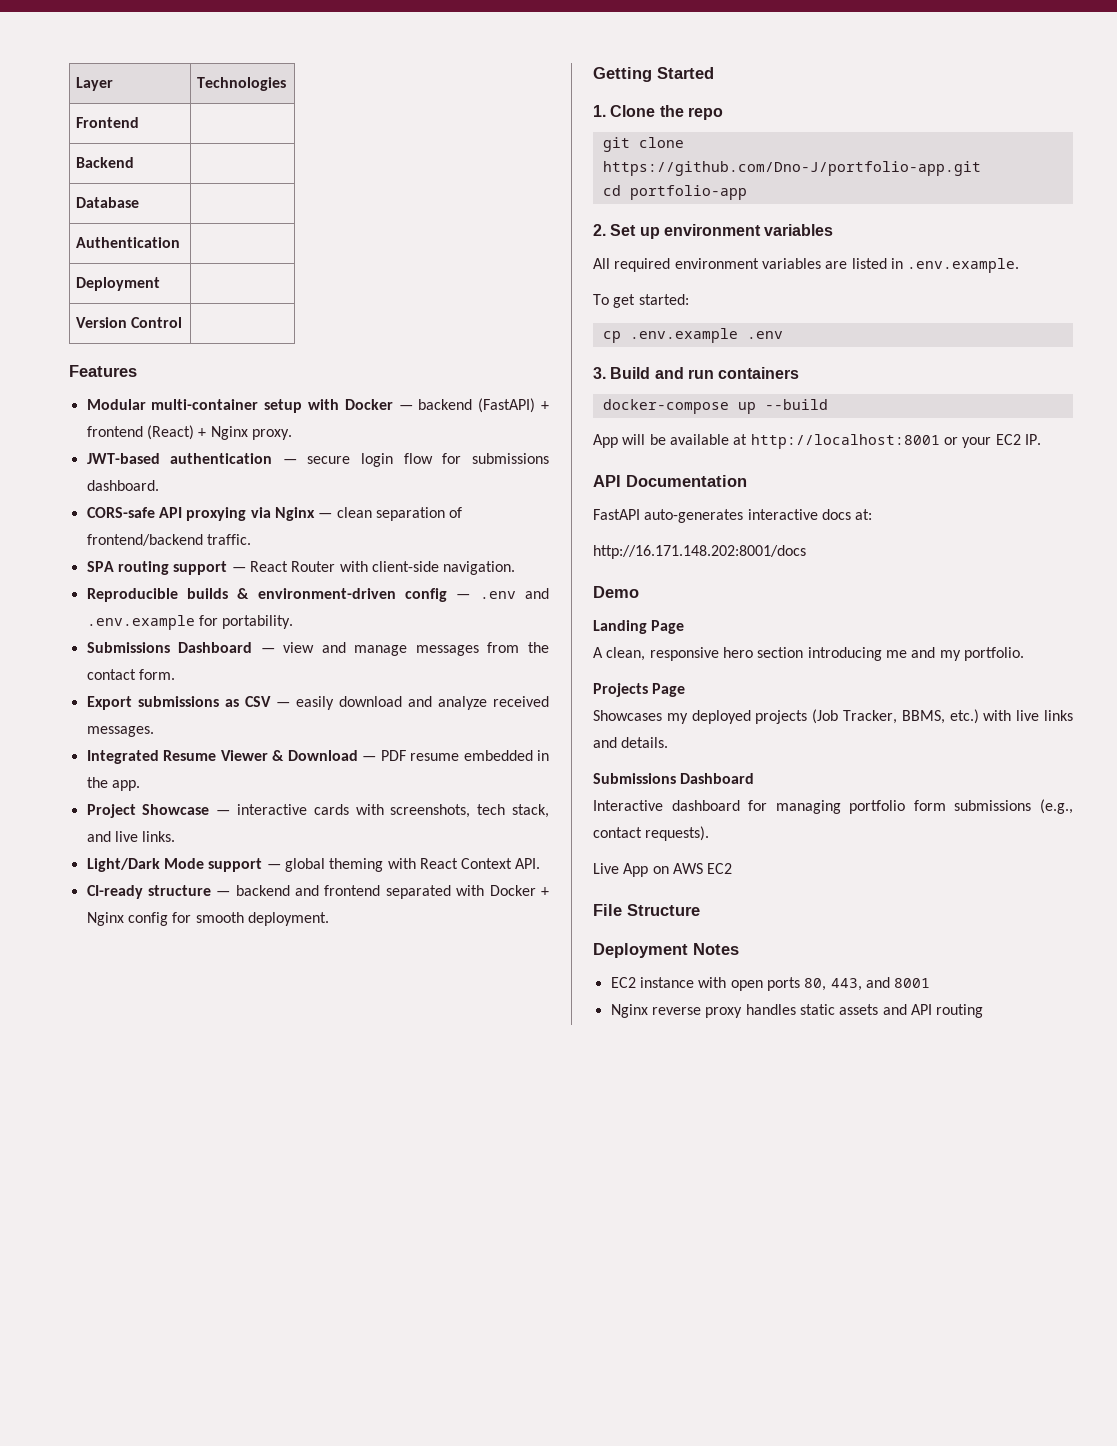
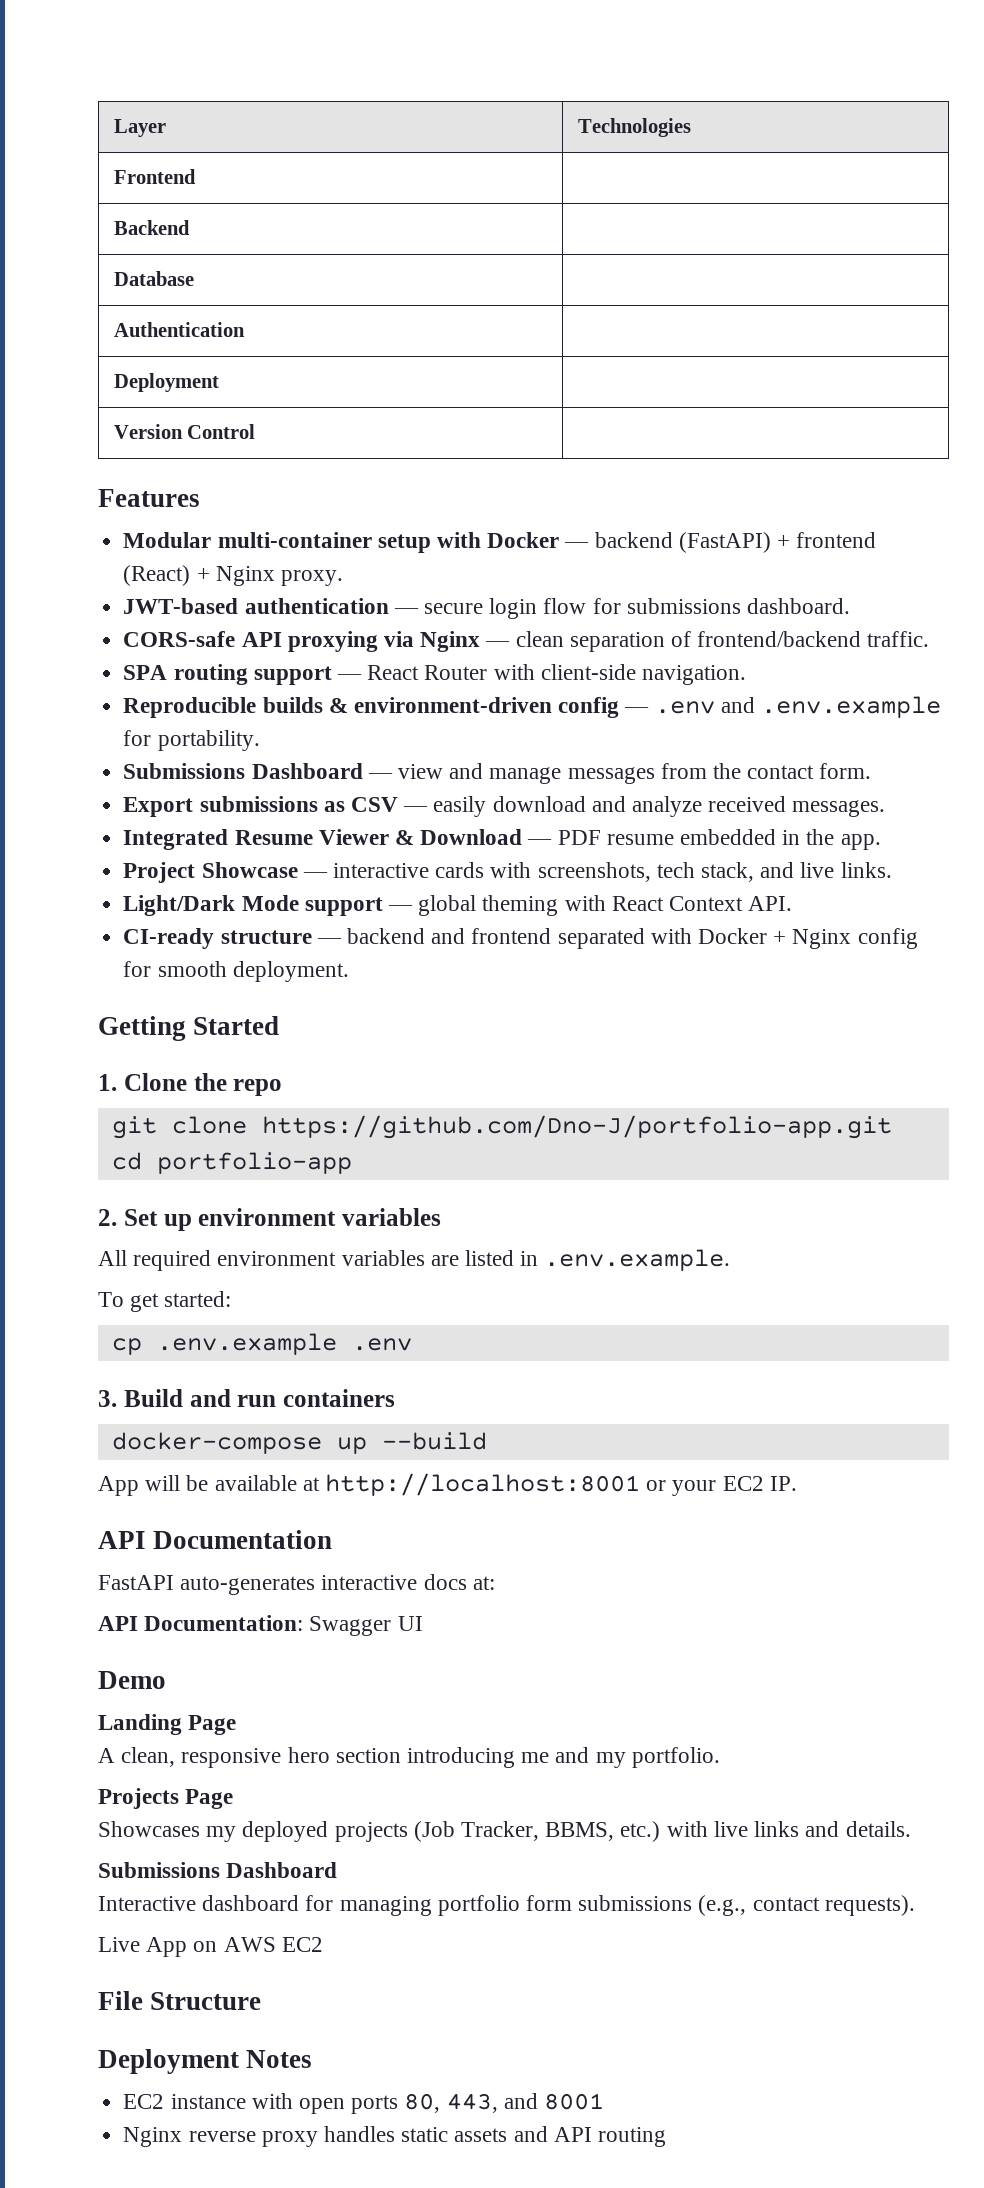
[593,545,806,559] http://16.171.148.202:8001/docs -> [98,1615,423,1636] API Documentation: Swagger UI

